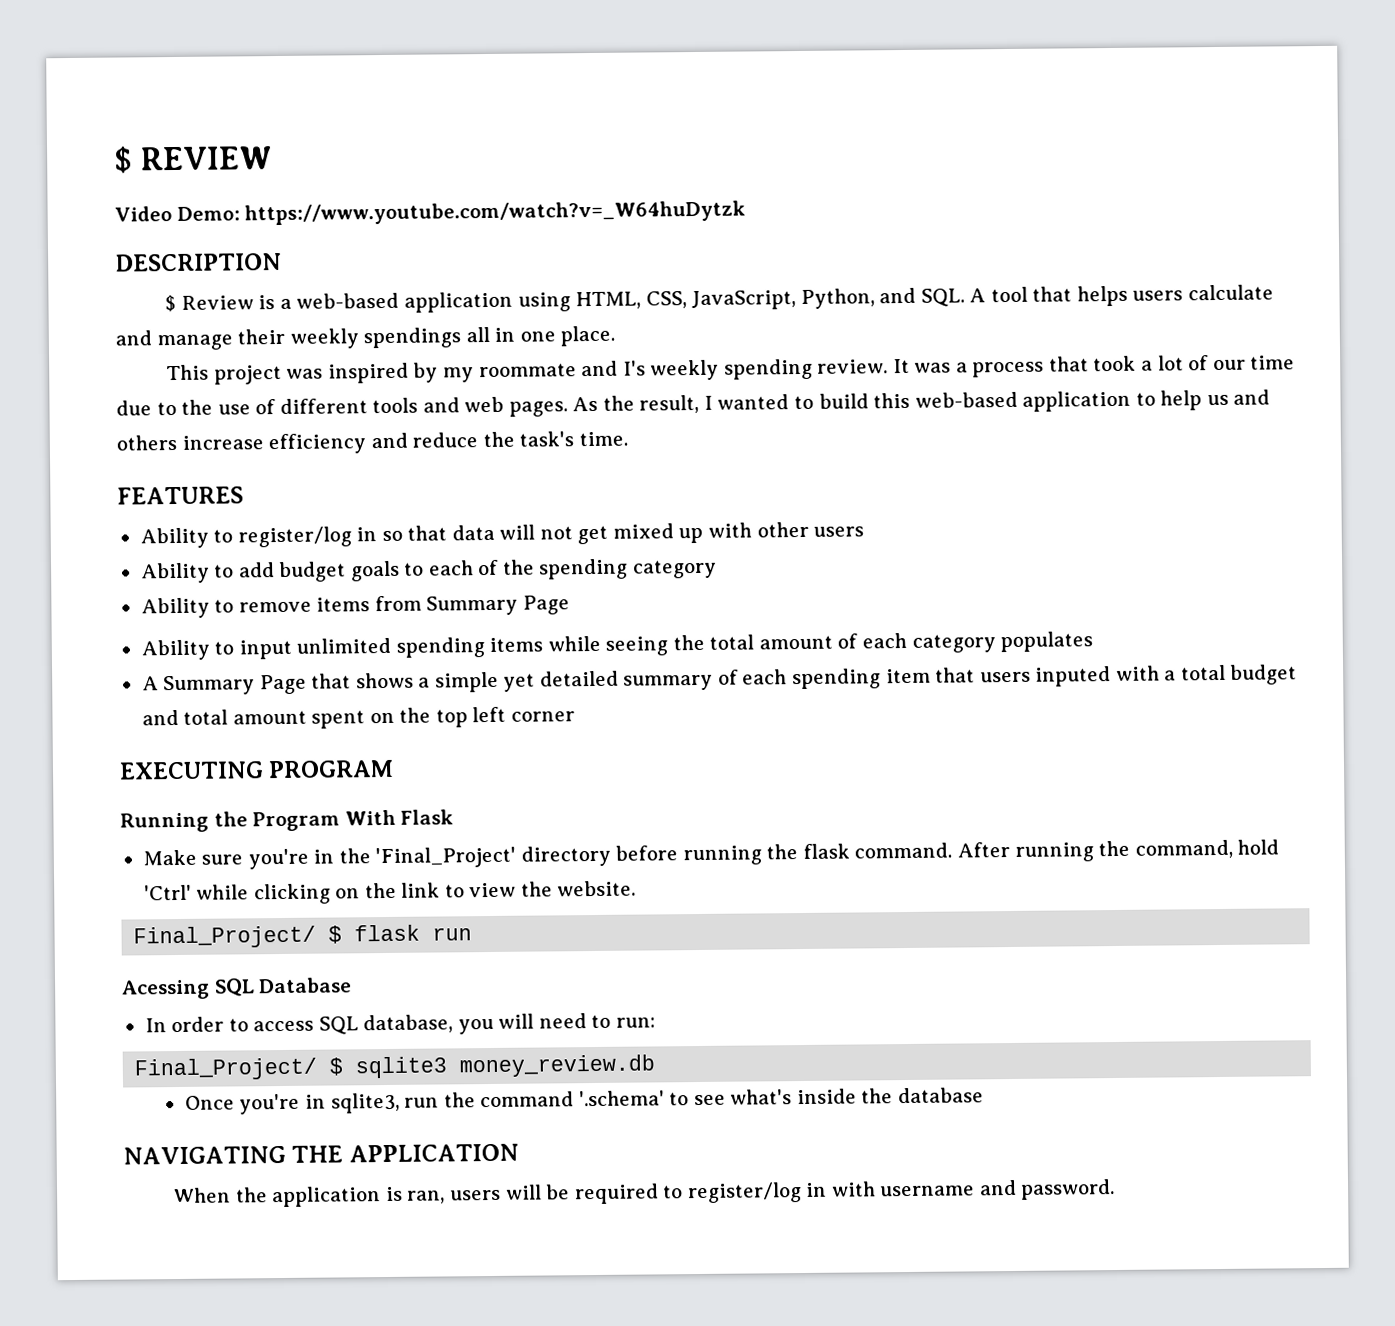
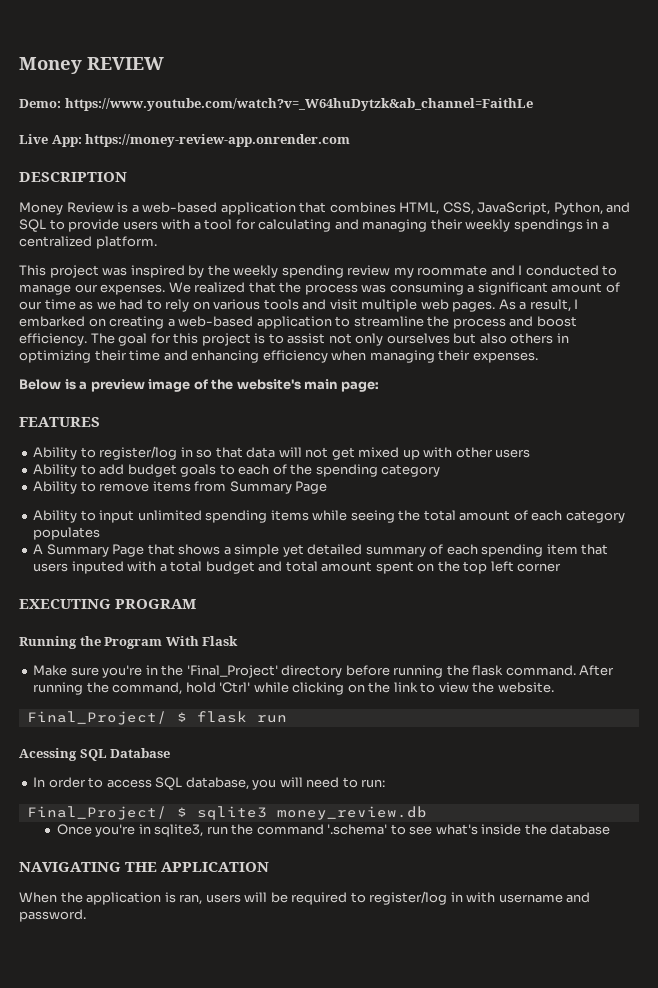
[114,146,133,174] $ -> [19,57,82,74] Money
[114,200,747,226] Video Demo: https://www.youtube.com/watch?v=_W64huDytzk -> [19,98,533,111] [19,134,351,147] Demo: https://www.youtube.com/watch?v=_W64huDytzk&ab_channel=FaithLe // Live App: https://money-review-app.onrender.com
[165,294,177,313] $ -> [19,202,63,215] Money
[517,292,571,312] using -> [299,202,396,213] that combines
[920,284,1274,307] [115,325,616,351] SQL. A tool that helps users calculate and manage their weekly spendings all in one place. -> [19,219,609,232] [19,236,157,249] SQL to provide users with a tool for calculating and managing their weekly spendings in a centralized platform.
[443,355,1296,383] [116,397,460,416] my roommate and I's weekly spending review. It was a process that took a lot of our time due to the use of different tools and -> [207,265,618,278] [19,282,620,295] [19,299,418,312] the weekly spending review my roommate and I conducted to manage our expenses. We realized that the process was consuming a significant amount of our time as we had to rely on various tools and visit multiple
[602,395,635,411] the -> [519,301,527,310] a
[717,389,1271,412] [116,431,628,455] wanted to build this web-based application to help us and others increase efficiency and reduce the task's time. -> [19,316,577,329] [19,333,569,346] [19,350,538,363] [19,379,379,392] embarked on creating a web-based application to streamline the process and boost efficiency. The goal for this project is to assist not only ourselves but also others in optimizing their time and enhancing efficiency when managing their expenses. // Below is a preview image of the website's main page:

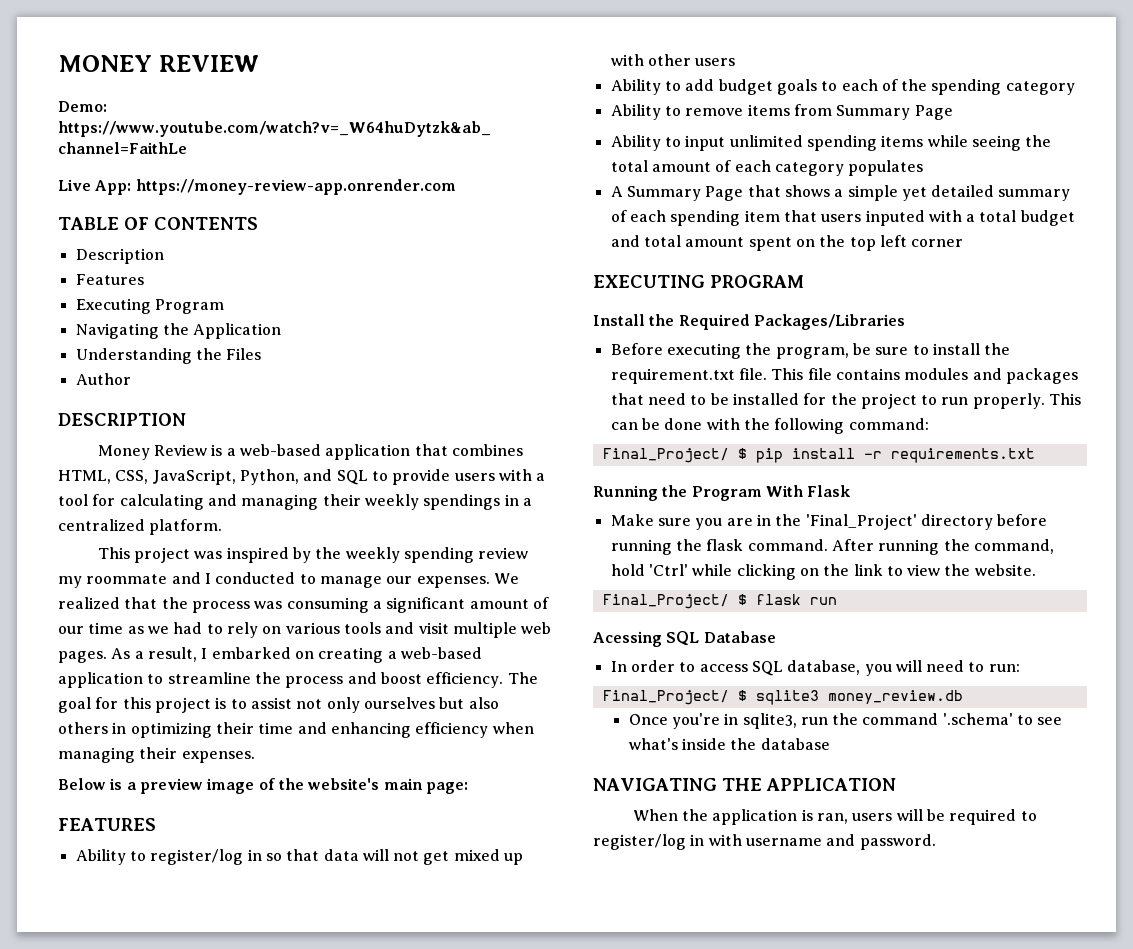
[19,57,82,74] Money -> [58,55,152,72] MONEY
(351, 140) none -> [58,217,258,230] [75,248,164,264] [75,274,144,285] [75,298,224,314] [75,323,282,339] [75,348,262,364] [75,373,131,385] // TABLE OF CONTENTS // Description // Features // Executing Program // Navigating the Application // Understanding the Files // Author
(197, 604) none -> [593,314,905,330] [610,343,1011,359] [610,368,1078,384] [610,393,1082,409] [610,418,929,434] [602,448,1035,463] // Install the Required Packages/Libraries // Before executing the program, be sure to install the requirement.txt file. This file contains modules and packages that need to be installed for the project to run properly. This can be done with the following command: // Final_Project/ $ pip install -r requirements.txt
[102,665,143,678] you're -> [695,518,753,530] you are

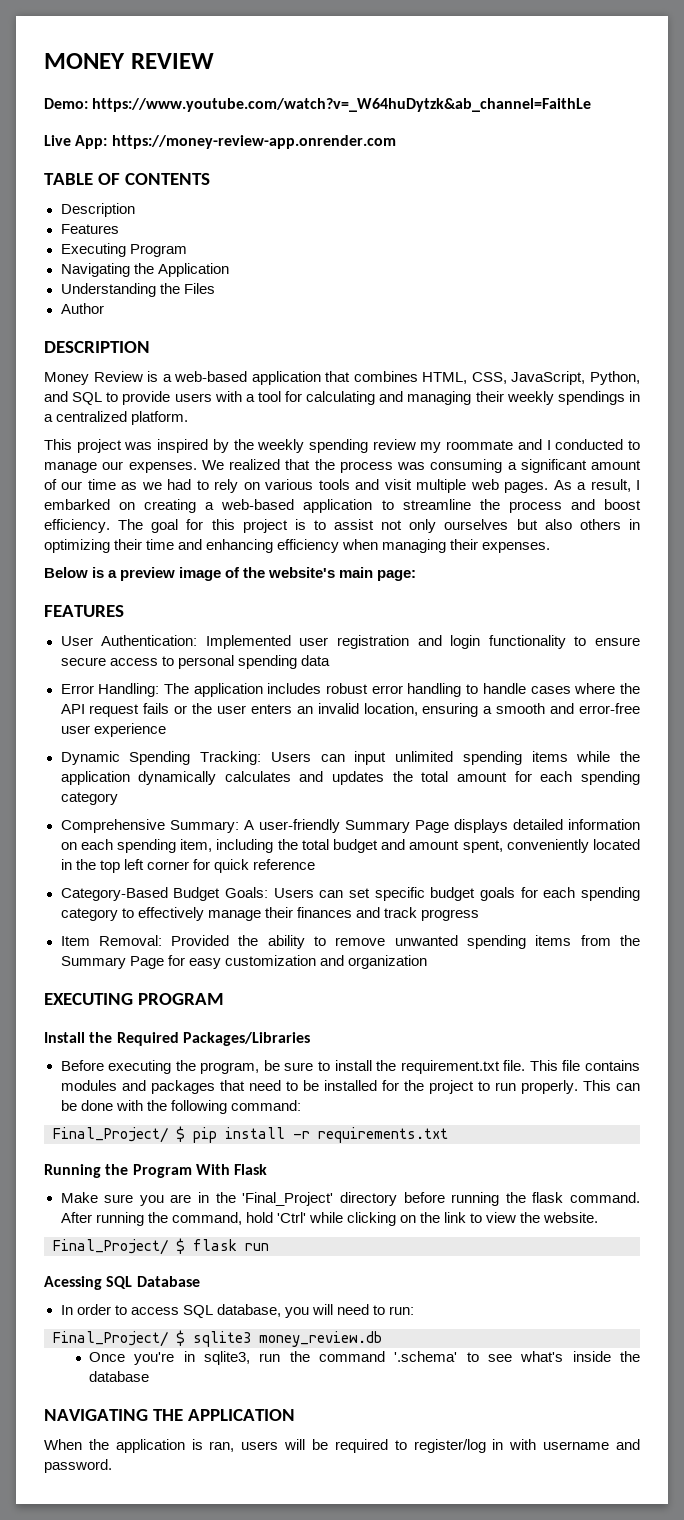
[75,849,524,865] [610,54,736,66] [610,79,1075,95] [610,104,953,120] [610,135,681,151] Ability to register/log in so that data will not get mixed up with other users // Ability to add budget goals to each of the spending category // Ability to remove items from Summary Page // Ability to -> [60,635,641,649] [60,655,330,669] [60,683,640,697] [60,703,641,717] [60,723,166,737] [60,751,345,765] User Authentication: Implemented user registration and login functionality to ensure secure access to personal spending data // Error Handling: The application includes robust error handling to handle cases where the API request fails or the user enters an invalid location, ensuring a smooth and error-free user experience // Dynamic Spending Tracking: Users can
[971,135,1052,151] [610,160,924,176] [610,185,1071,201] [610,210,1075,226] [610,235,964,251] seeing the total amount of each category populates // A Summary Page that shows a simple yet detailed summary of each spending item that users inputed with a total budget and total amount spent on the top left corner -> [620,751,640,762] [60,771,640,785] [60,792,118,805] [60,819,640,833] [60,839,640,853] [60,859,315,873] [60,887,640,901] [60,907,479,921] [60,935,640,949] [60,955,427,969] the application dynamically calculates and updates the total amount for each spending category // Comprehensive Summary: A user-friendly Summary Page displays detailed information on each spending item, including the total budget and amount spent, conveniently located in the top left corner for quick reference // Category-Based Budget Goals: Users can set specific budget goals for each spending category to effectively manage their finances and track progress // Item Removal: Provided the ability to remove unwanted spending items from the Summary Page for easy customization and organization

